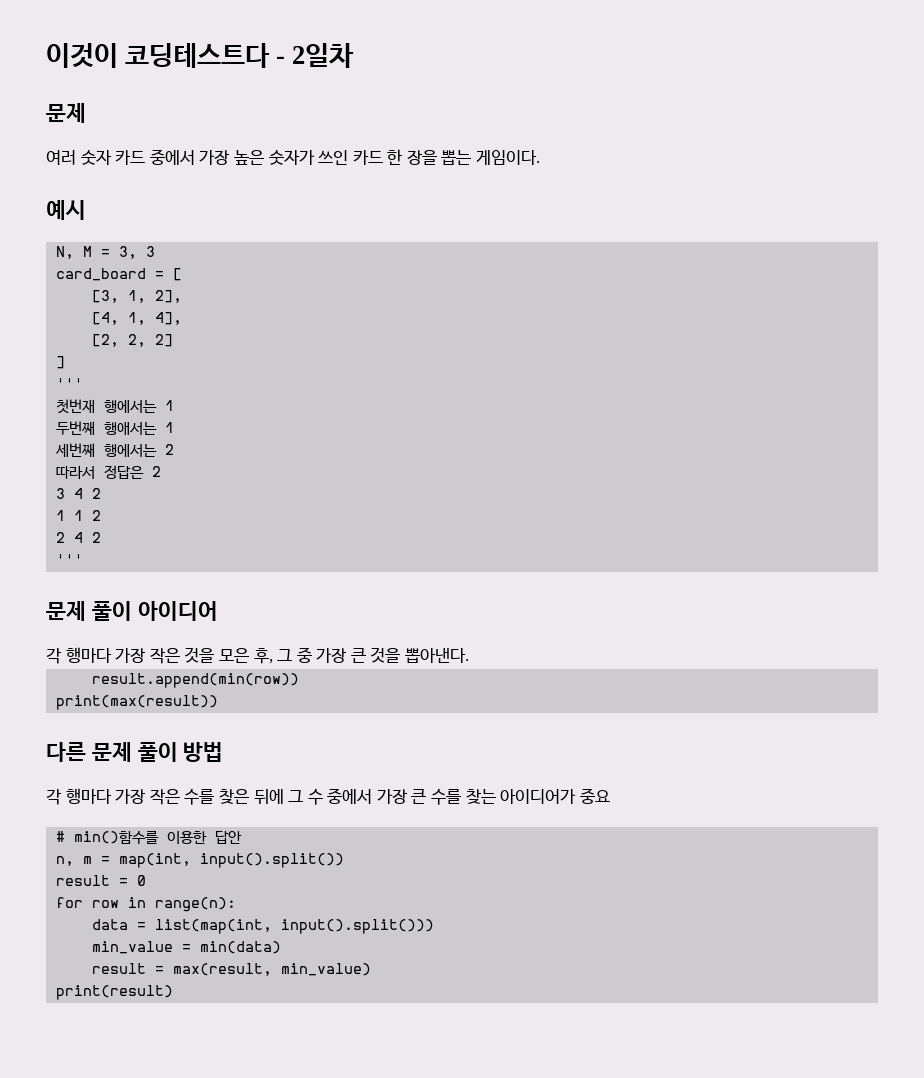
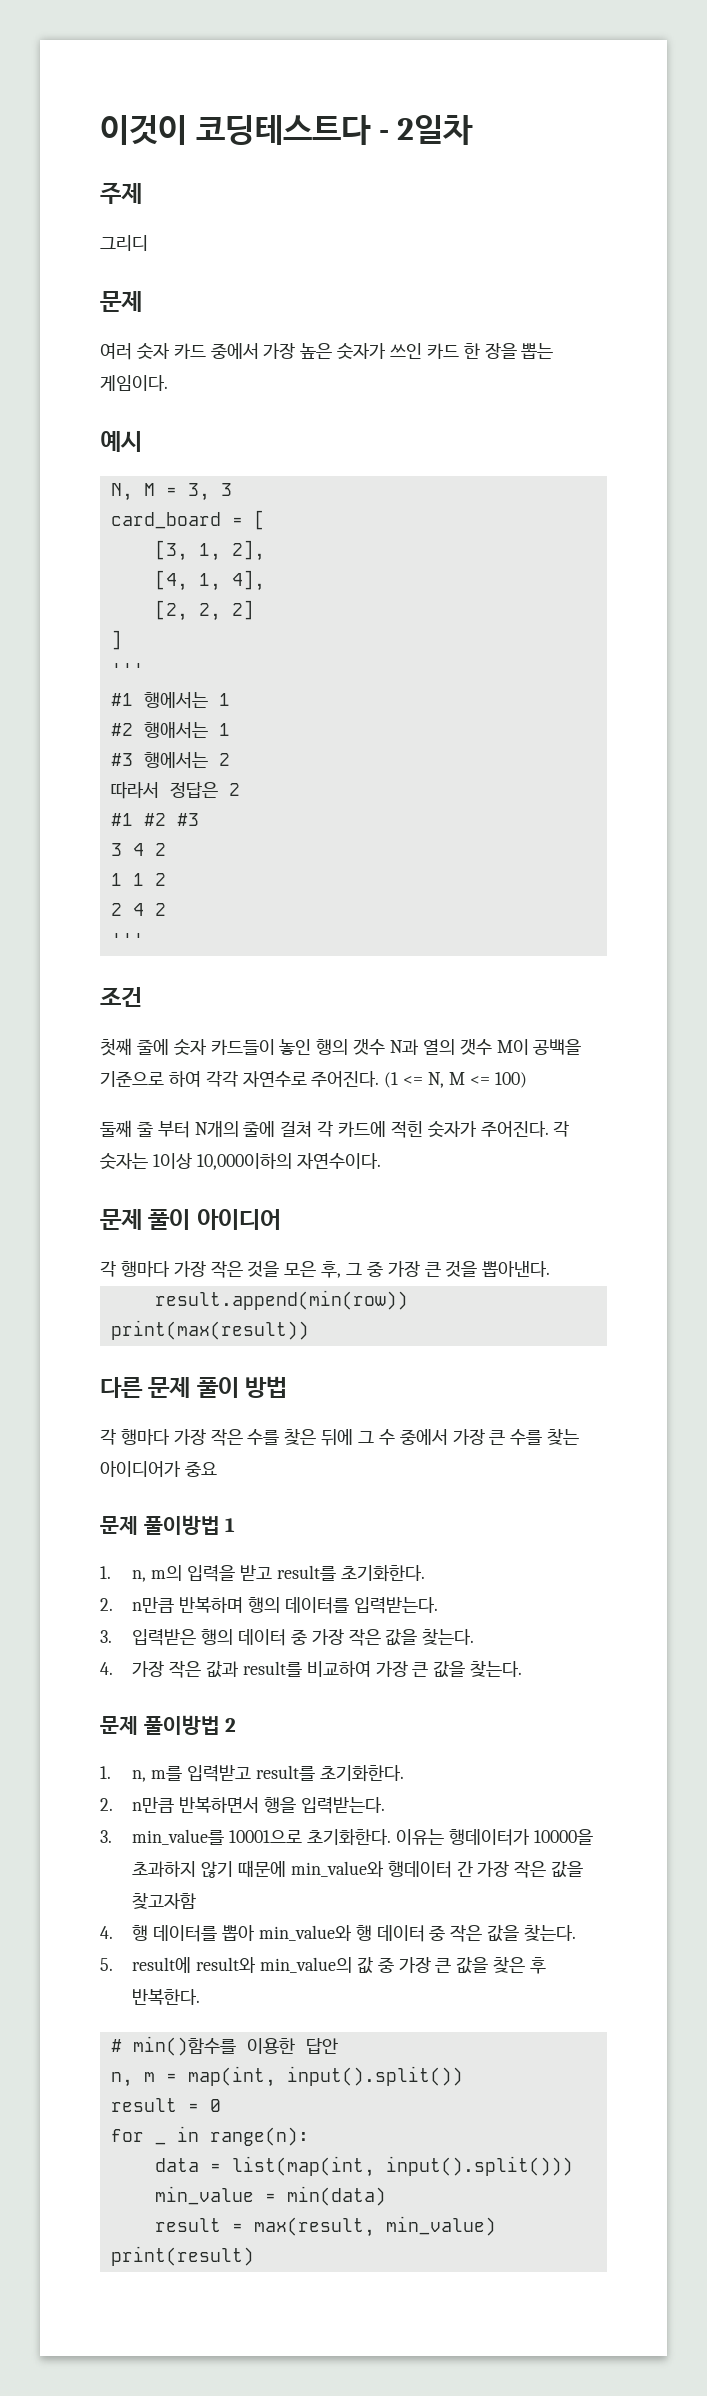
(355, 55) none -> [100,182,142,204] [100,235,148,251] // 주제 // 그리디
[56,399,96,414] 첫번재 -> [110,693,133,706] #1
[56,421,96,435] 두번째 -> [110,723,133,736] #2
[55,443,96,457] 세번째 -> [110,753,133,766] #3
(162, 471) none -> [110,813,199,826] // #1 #2 #3
(84, 559) none -> [100,987,142,1007] [100,1038,582,1056] [100,1071,527,1088] [100,1120,570,1138] [100,1153,381,1170] // 조건 // 첫째 줄에 숫자 카드들이 놓인 행의 갯수 N과 열의 갯수 M이 공백을 기준으로 하여 각각 자연수로 주어진다. (1 <= N, M <= 100) // 둘째 줄 부터 N개의 줄에 걸쳐 각 카드에 적힌 숫자가 주어진다. 각 숫자는 1이상 10,000이하의 자연수이다.
(610, 796) none -> [100,1515,236,1535] [100,1564,425,1582] [100,1597,438,1614] [100,1628,475,1646] [100,1660,523,1678] [100,1715,237,1735] [100,1764,404,1782] [100,1797,385,1814] [100,1828,593,1846] [132,1860,584,1878] [132,1893,197,1909] [100,1924,576,1942] [100,1957,546,1974] [132,1989,201,2005] // 문제 풀이방법 1 // 1. n, m의 입력을 받고 result를 초기화한다. // 2. n만큼 반복하며 행의 데이터를 입력받는다. // 3. 입력받은 행의 데이터 중 가장 작은 값을 찾는다. // 4. 가장 작은 값과 result를 비교하여 가장 큰 값을 찾는다. // 문제 풀이방법 2 // 1. n, m를 입력받고 result를 초기화한다. // 2. n만큼 반복하면서 행을 입력받는다. // 3. min_value를 10001으로 초기화한다. 이유는 행데이터가 10000을 초과하지 않기 때문에 min_value와 행데이터 간 가장 작은 값을 찾고자함 // 4. 행 데이터를 뽑아 min_value와 행 데이터 중 작은 값을 찾는다. // 5. result에 result와 min_value의 값 중 가장 큰 값을 찾은 후 반복한다.
[92,900,120,908] row -> [154,2142,166,2145] _

